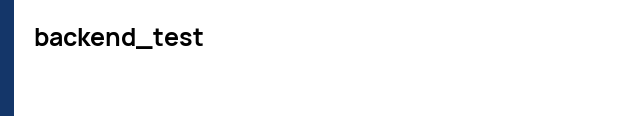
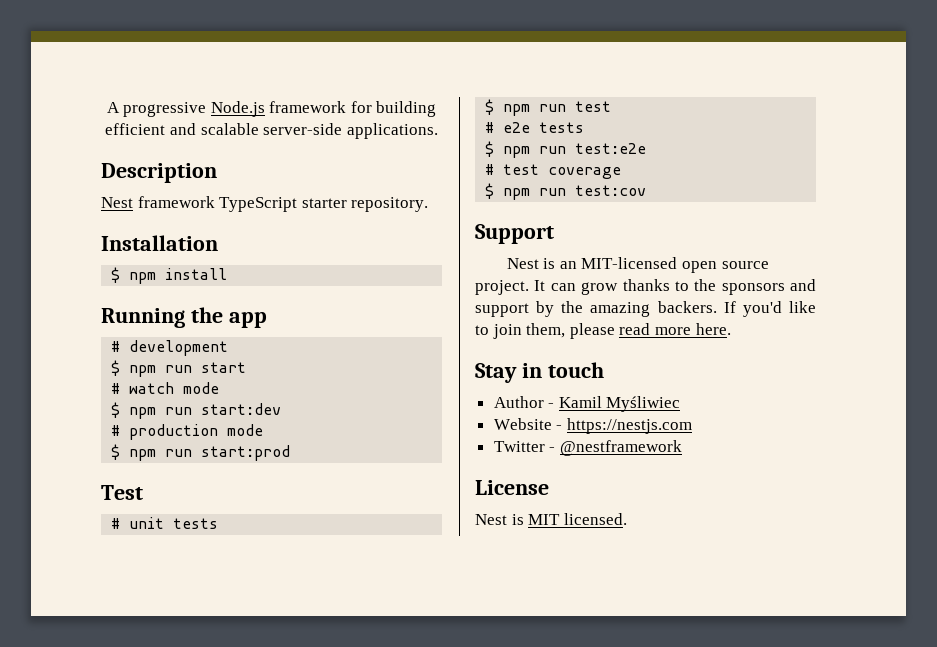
[34,28,204,49] backend_test -> [106,101,437,117] [105,123,438,139] [101,163,217,183] [101,196,429,212] [101,235,218,251] [111,267,228,284] [101,307,267,328] [111,340,229,356] [111,360,247,377] [111,382,220,394] [111,402,282,419] [111,424,264,440] [111,444,291,461] [101,485,143,500] [111,517,219,529] [485,99,612,116] [485,122,585,133] [485,141,647,158] [485,164,622,179] [485,183,647,200] [475,224,554,244] [506,257,769,273] [475,279,816,295] [475,301,816,317] [475,323,731,339] [475,362,604,383] [493,396,681,412] [493,418,692,434] [493,440,682,456] [475,480,549,495] [475,513,627,525] A progressive Node.js framework for building efficient and scalable server-side applications. // Description // Nest framework TypeScript starter repository. // Installation // $ npm install // Running the app // # development // $ npm run start // # watch mode // $ npm run start:dev // # production mode // $ npm run start:prod // Test // # unit tests // $ npm run test // # e2e tests // $ npm run test:e2e // # test coverage // $ npm run test:cov // Support // Nest is an MIT-licensed open source project. It can grow thanks to the sponsors and support by the amazing backers. If you'd like to join them, please read more here. // Stay in touch // Author - Kamil Myśliwiec // Website - https://nestjs.com // Twitter - @nestframework // License // Nest is MIT licensed.

